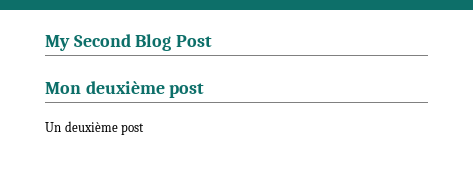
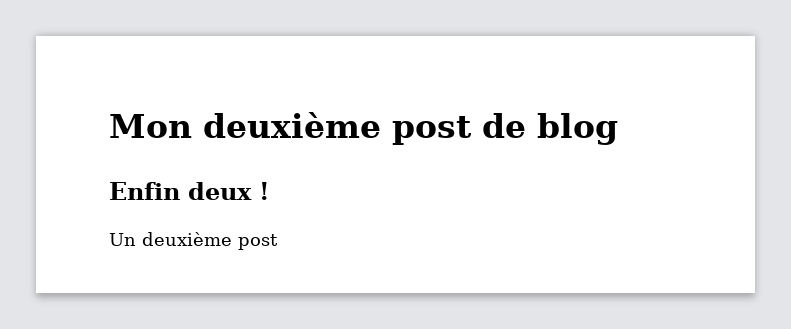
[45,34,213,51] My Second Blog Post // -> (109, 126) none
(205, 90) none -> [482,113,618,145] [109,182,270,200] de blog // Enfin deux !

